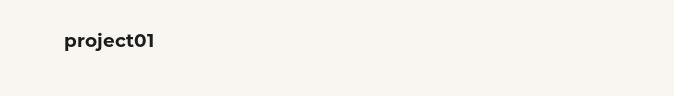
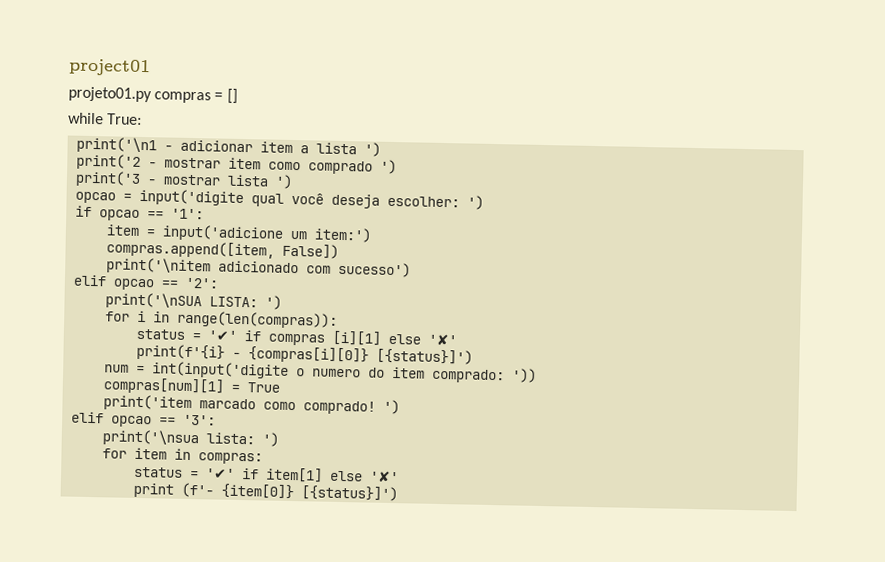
(154, 41) none -> [68,86,238,104] [68,112,143,125] [76,136,382,157] [76,153,398,175] [75,170,294,190] [75,188,485,210] [75,205,205,221] [106,224,373,243] [106,240,340,259] [106,257,412,278] [73,274,220,291] [105,292,283,310] [105,310,339,329] [136,328,458,346] [136,343,474,365] [104,361,538,384] [103,377,281,395] [103,394,401,415] [71,411,217,428] [102,429,280,447] [102,447,264,465] [134,466,400,483] [133,482,399,502] // projeto01.py compras = [] // while True: // print('\n1 - adicionar item a lista ') // print('2 - mostrar item como comprado ') // print('3 - mostrar lista ') // opcao = input('digite qual você deseja escolher: ') // if opcao == '1': // item = input('adicione um item:') // compras.append([item, False]) // print('\nitem adicionado com sucesso') // elif opcao == '2': // print('\nSUA LISTA: ') // for i in range(len(compras)): // status = '✔' if compras [i][1] else '✘' // print(f'{i} - {compras[i][0]} [{status}]') // num = int(input('digite o numero do item comprado: ')) // compras[num][1] = True // print('item marcado como comprado! ') // elif opcao == '3': // print('\nsua lista: ') // for item in compras: // status = '✔' if item[1] else '✘' // print (f'- {item[0]} [{status}]')

